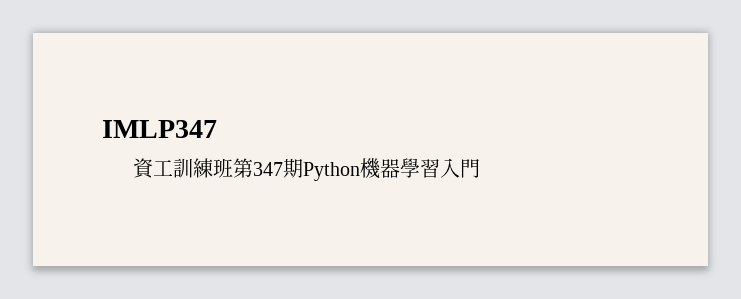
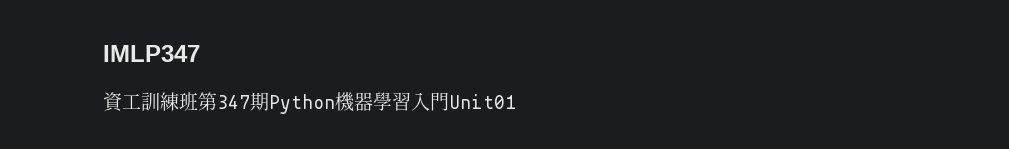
(481, 168) none -> [449,94,516,109] Unit01

